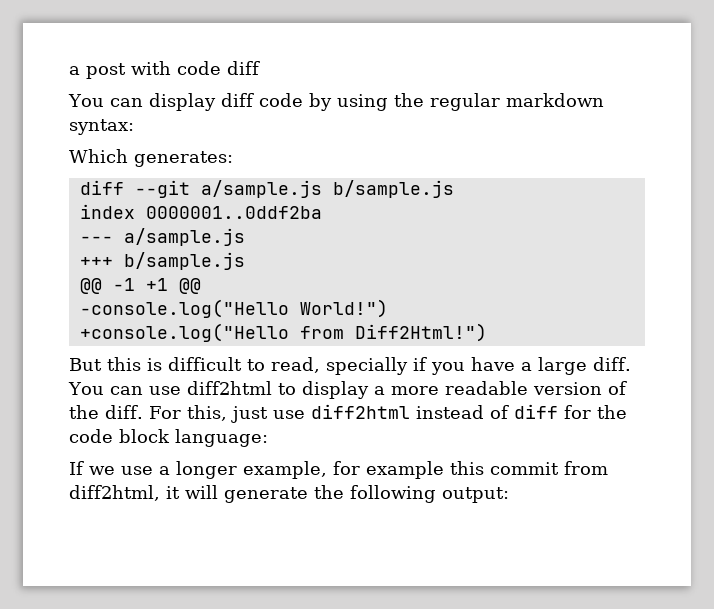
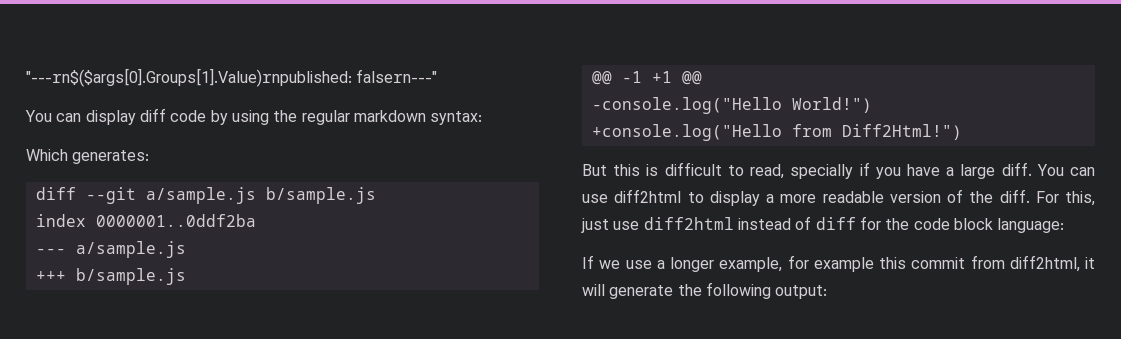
[69,61,260,79] a post with code diff -> [26,68,438,87] "---rn$($args[0].Groups[1].Value)rnpublished: falsern---"

